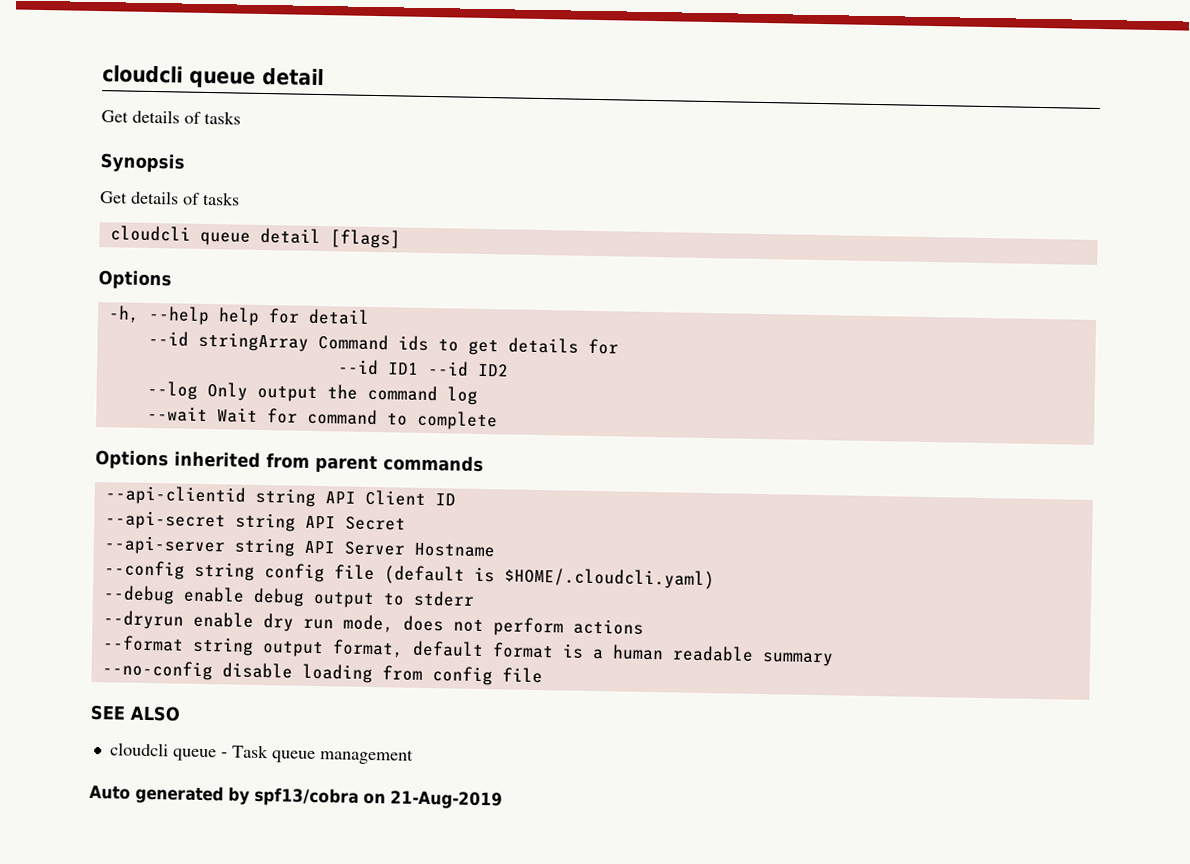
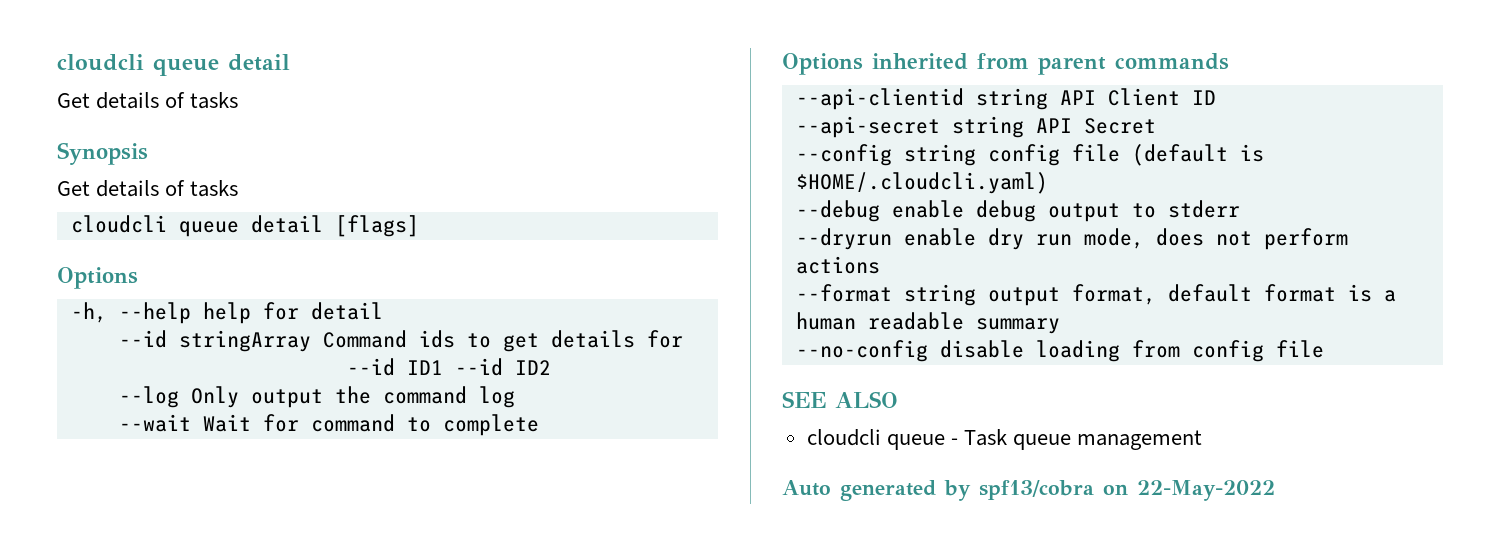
[103,535,495,558] // --api-server string API Server Hostname -> (1156, 126) none
[390,790,503,810] 21-Aug-2019 -> [1137,480,1275,501] 22-May-2022

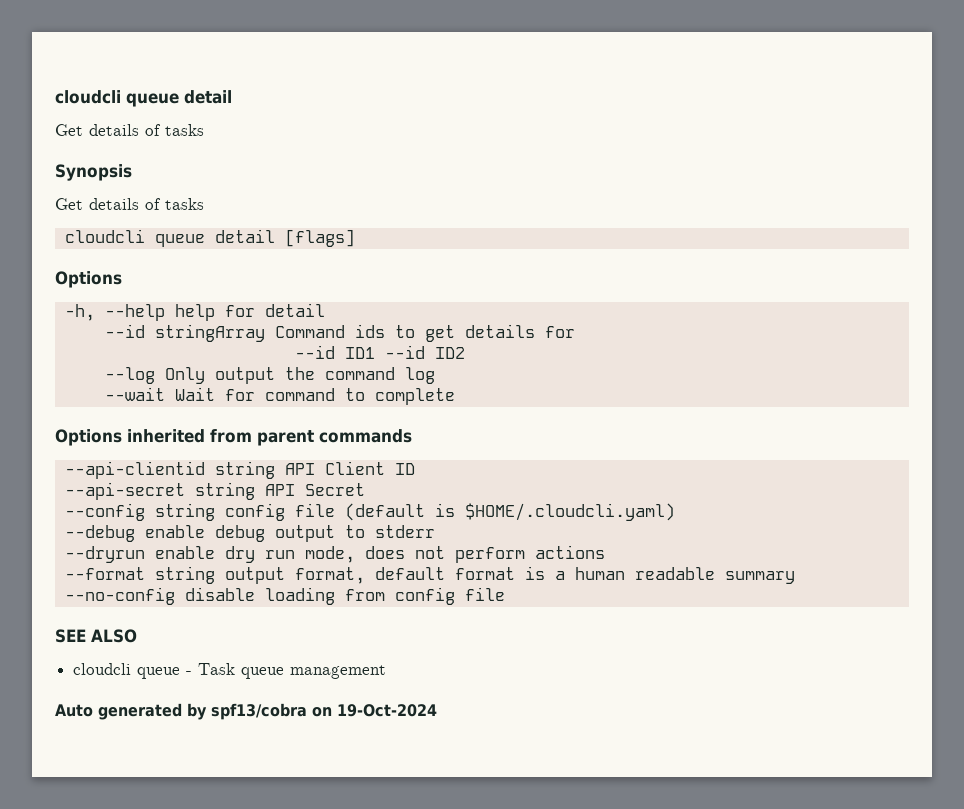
[1137,480,1275,501] 22-May-2022 -> [337,704,437,717] 19-Oct-2024

